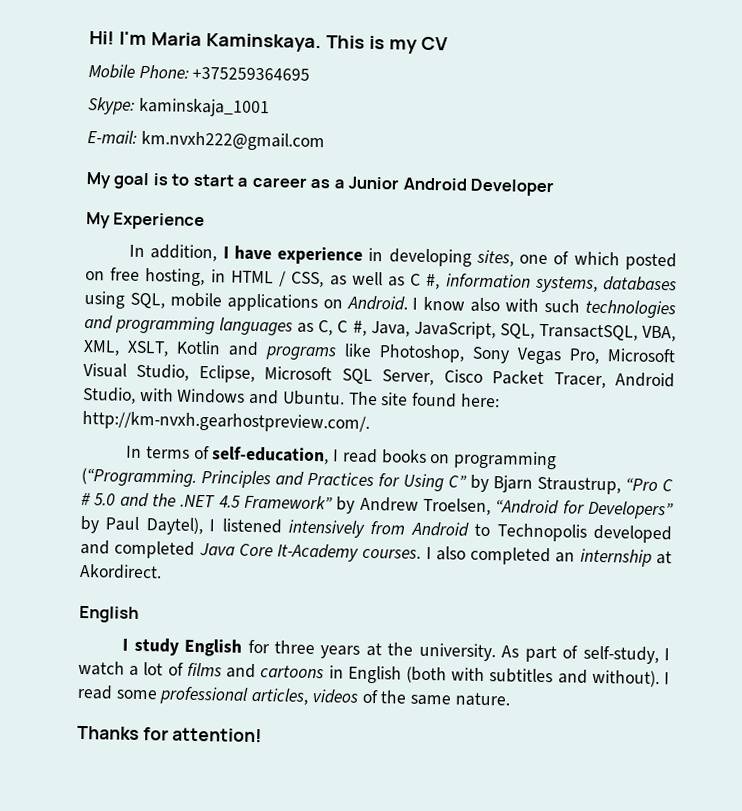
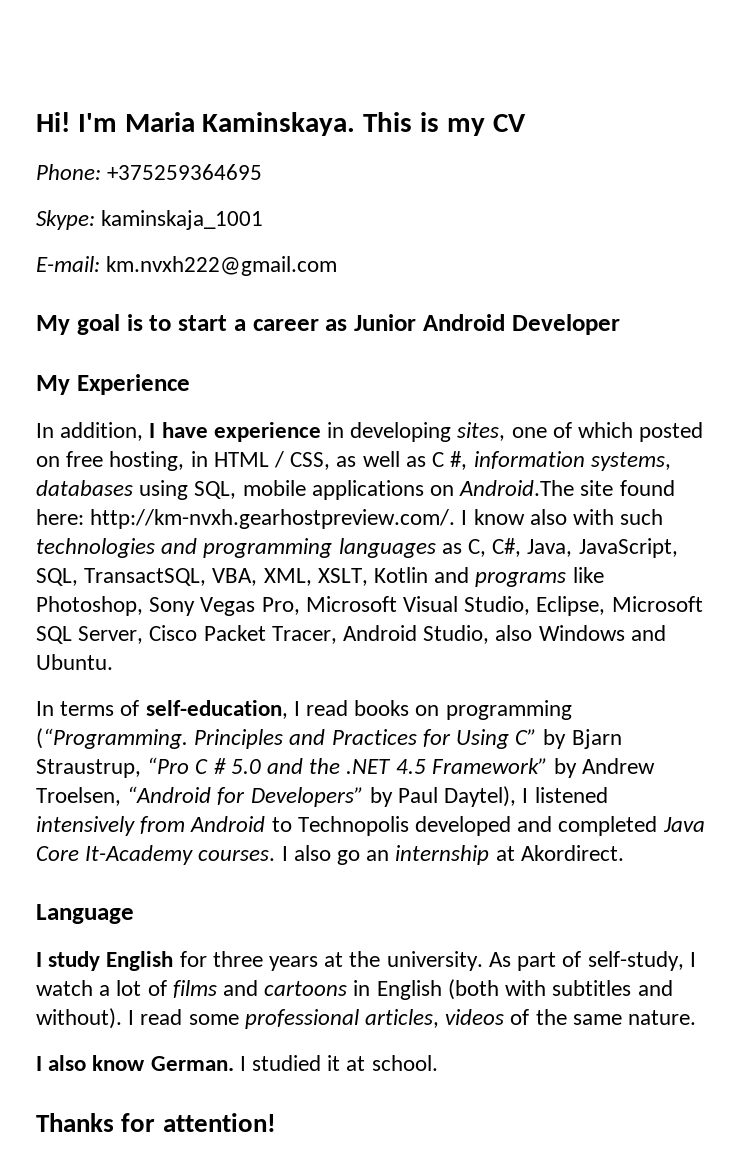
[88,64,135,79] Mobile -> (526, 123) none
[333,179,345,189] a -> (348, 325) none
[346,295,408,311] Android. -> [459,480,675,496] [36,509,456,529] Android.The site found here: http://km-nvxh.gearhostpreview.com/.
[337,320,367,336] C #, -> [492,538,522,557] C#,
[139,387,174,402] with -> [495,625,533,641] also
[348,391,500,408] [82,410,370,433] The site found here: http://km-nvxh.gearhostpreview.com/. -> (113, 662) none
[470,546,552,566] completed -> [337,850,361,865] go
[79,605,139,623] English -> [36,904,134,924] Language
(510, 699) none -> [36,1055,438,1071] // I also know German. I studied it at school.

